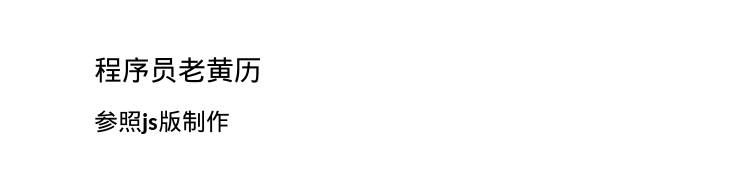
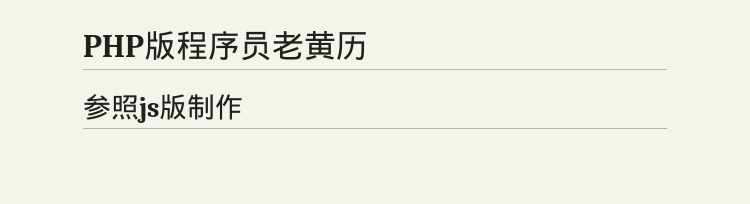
(94, 70) none -> [83,31,176,60] PHP版

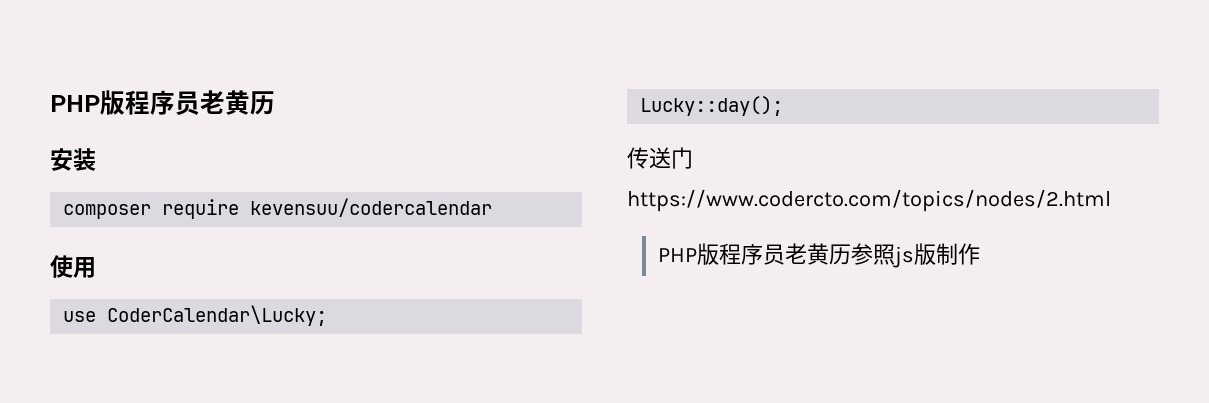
(368, 46) none -> [50,148,96,171] [63,198,493,219] [50,255,96,278] [63,305,328,326] [640,96,784,116] [627,147,693,169] [627,189,1111,212] [657,243,851,265] 安装 // composer require kevensuu/codercalendar // 使用 // use CoderCalendar\Lucky; // Lucky::day(); // 传送门https://www.codercto.com/topics/nodes/2.html // PHP版程序员老黄历

